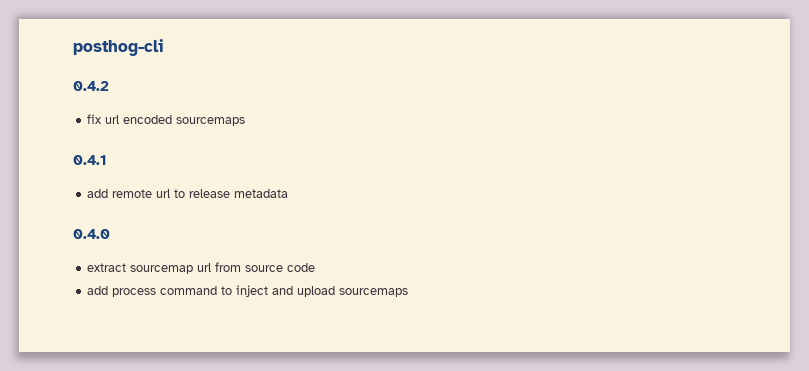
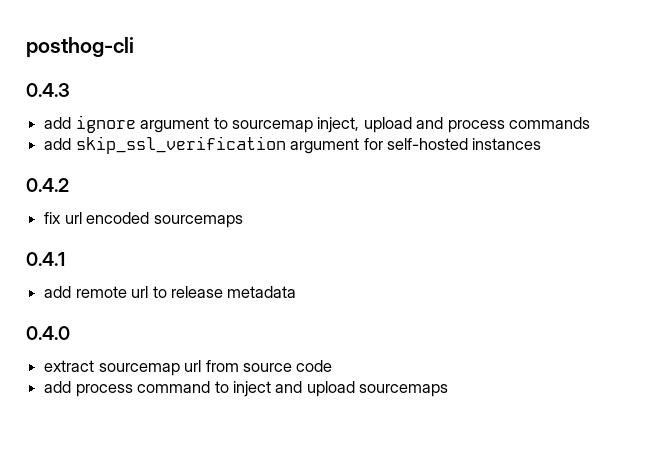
(163, 47) none -> [26,83,70,97] [44,115,591,133] [44,136,542,154] // 0.4.3 // add ignore argument to sourcemap inject, upload and process commands // add skip_ssl_verification argument for self-hosted instances

